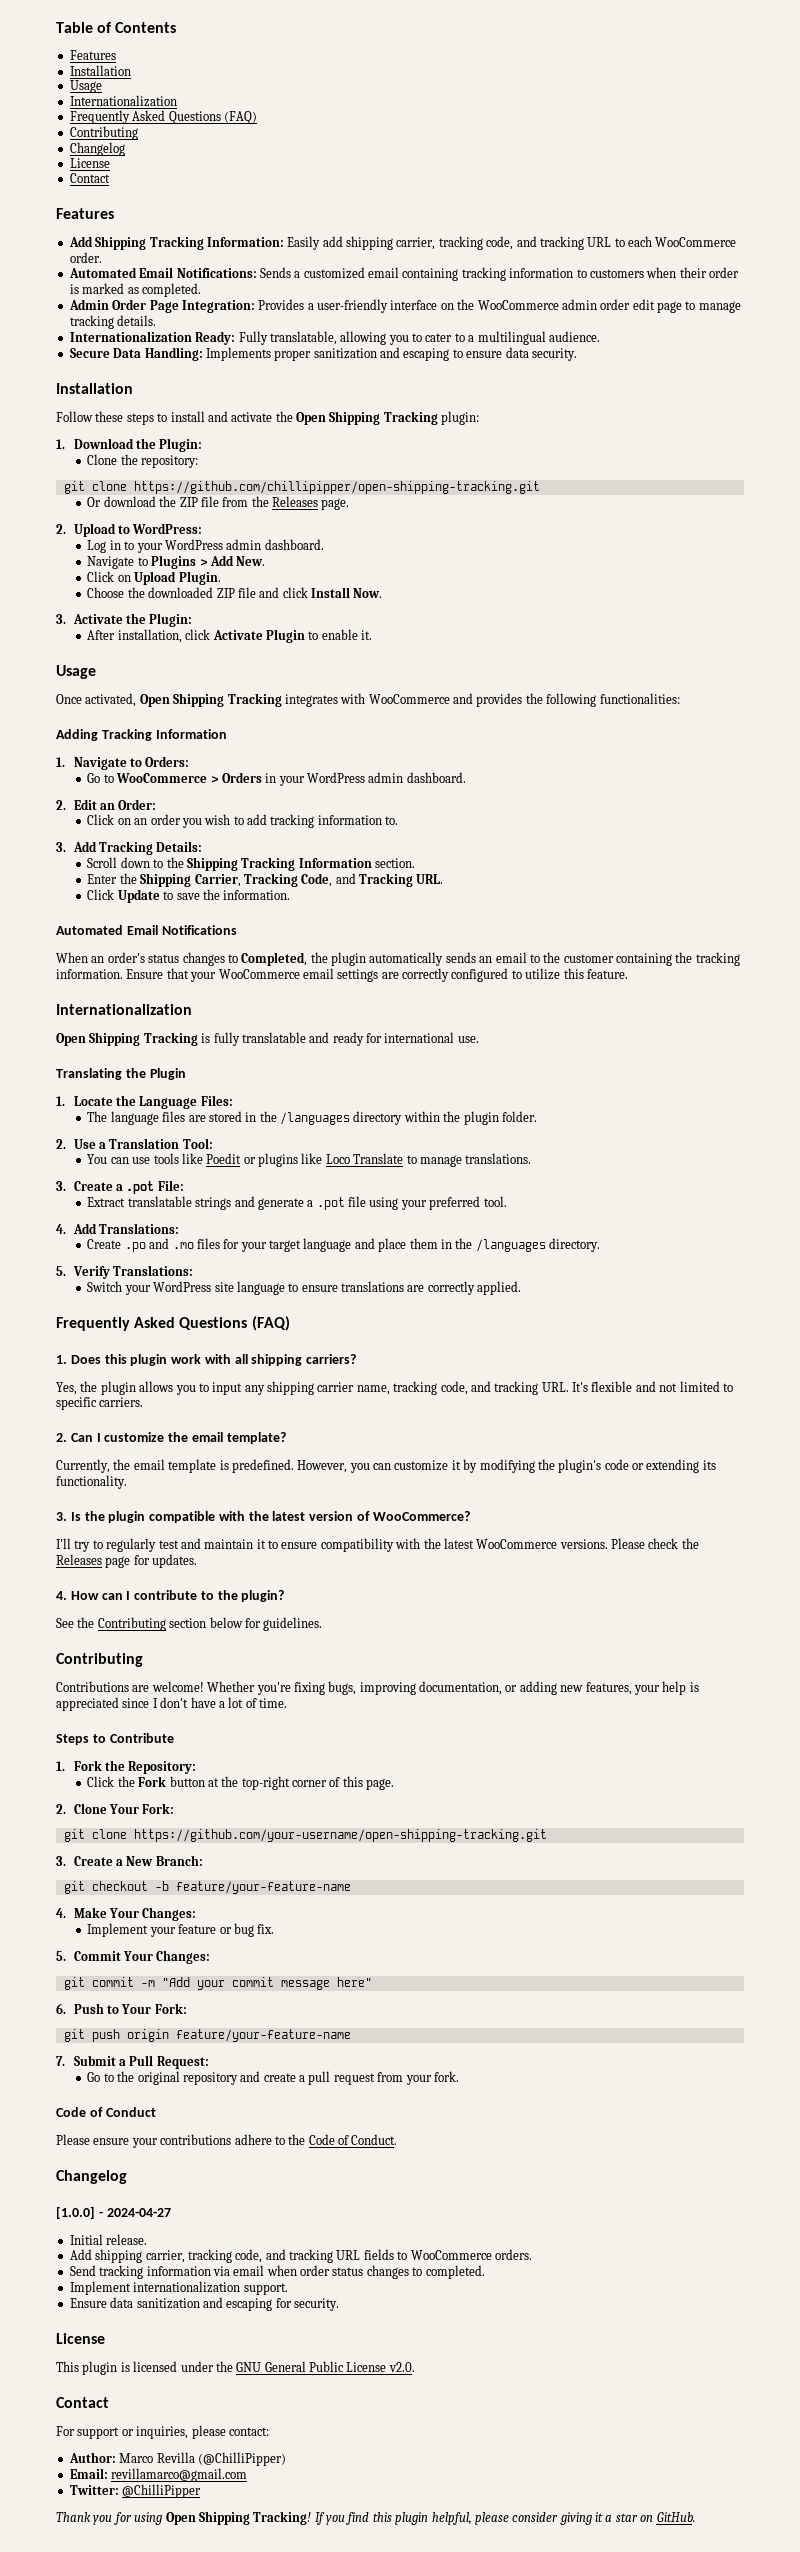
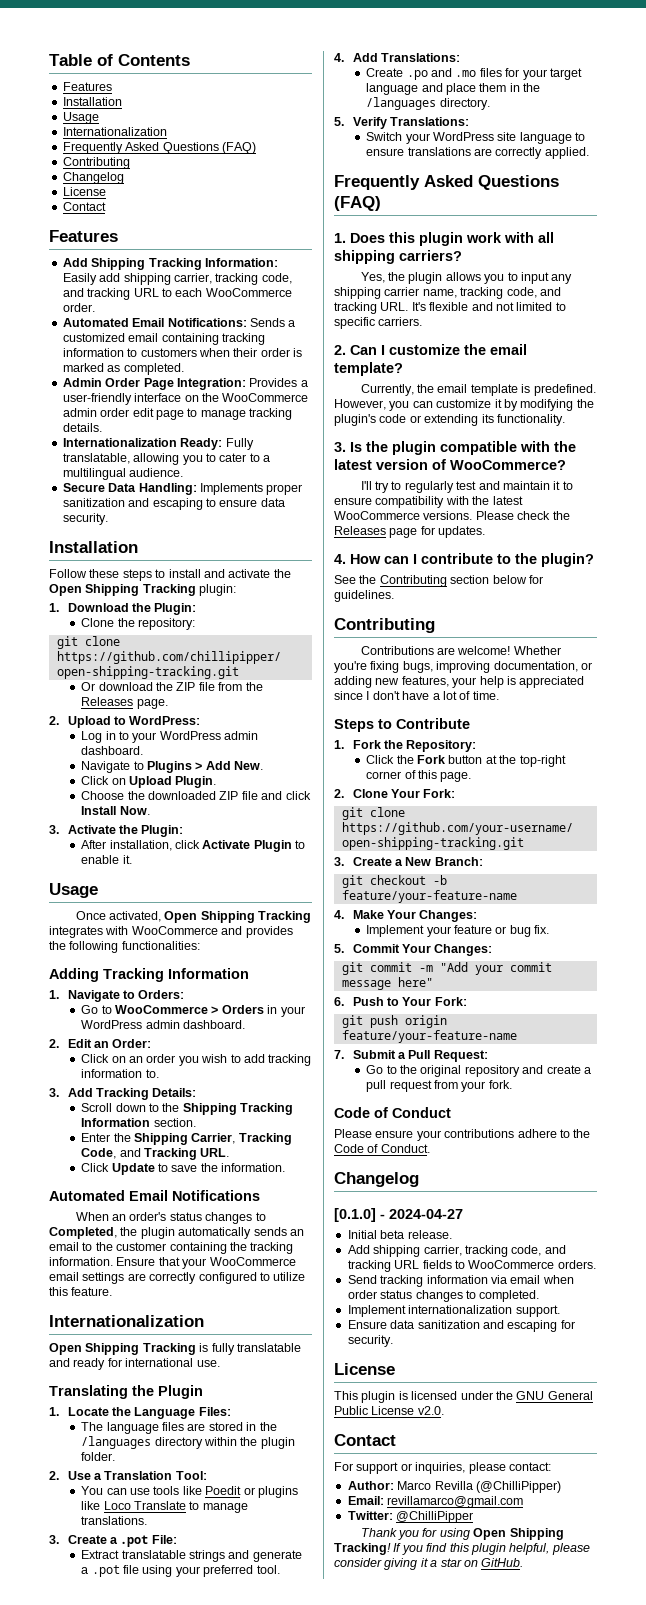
[56,2206,95,2219] [1.0.0] -> [334,1208,376,1222] [0.1.0]
(103, 2239) none -> [380,1230,405,1239] beta

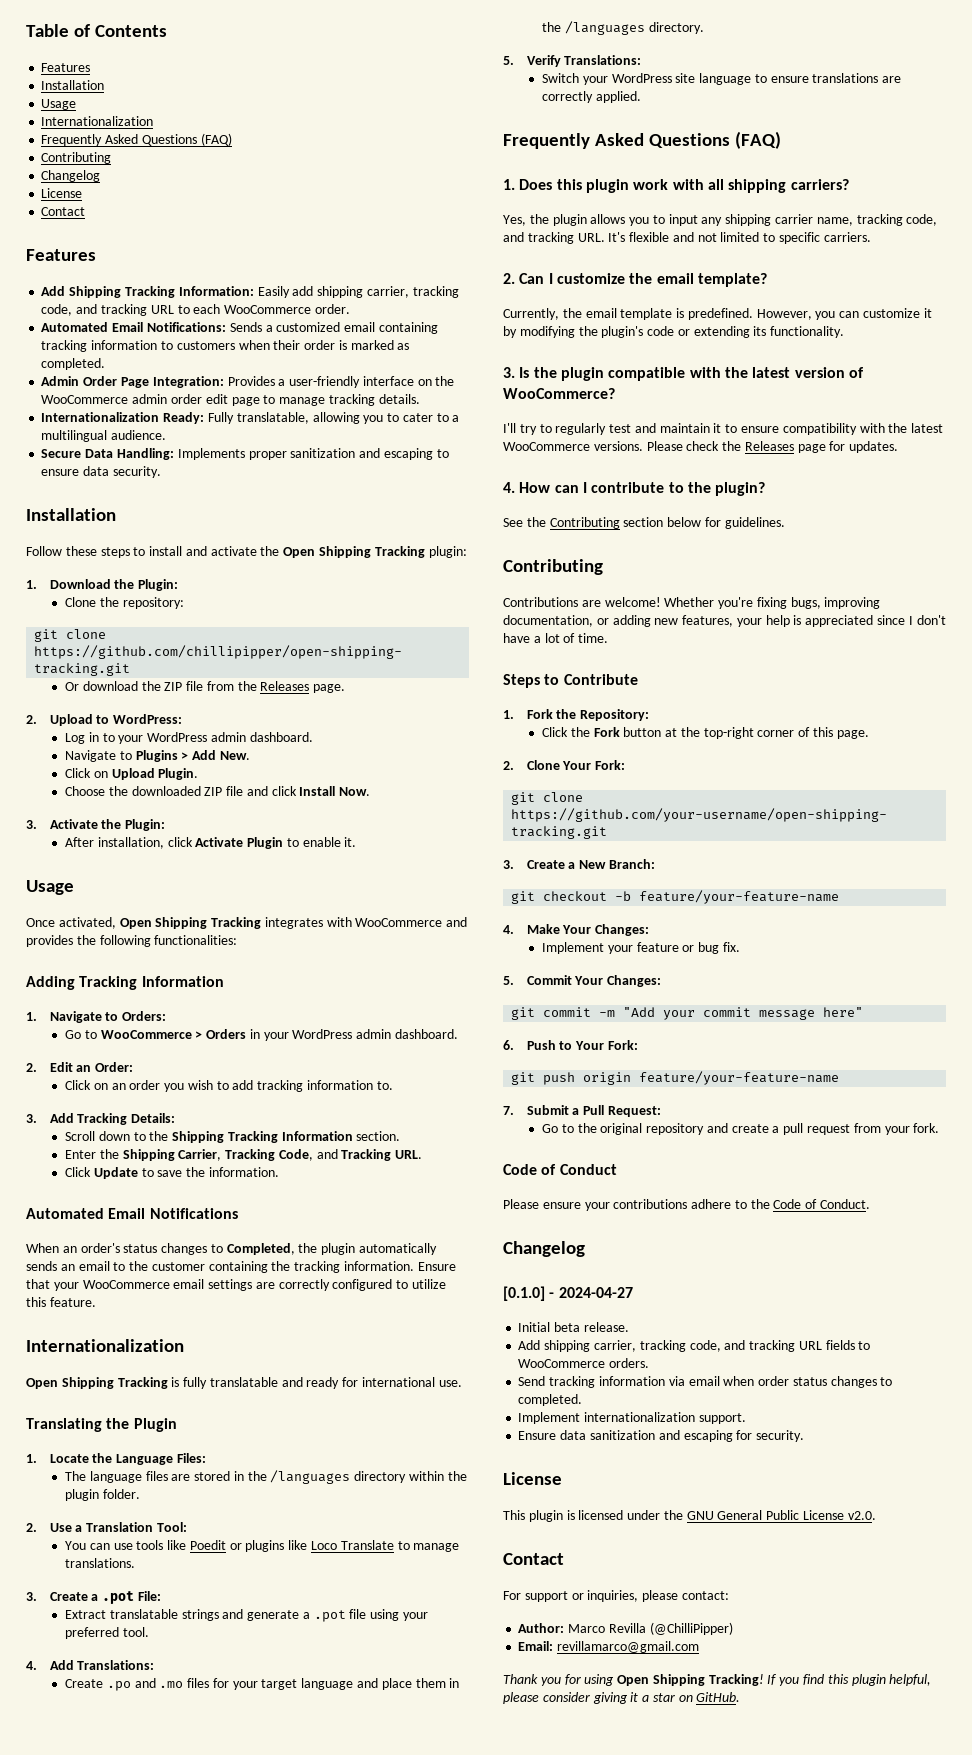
[347,1511,474,1523] // Twitter: @ChilliPipper -> (700, 1647) none

